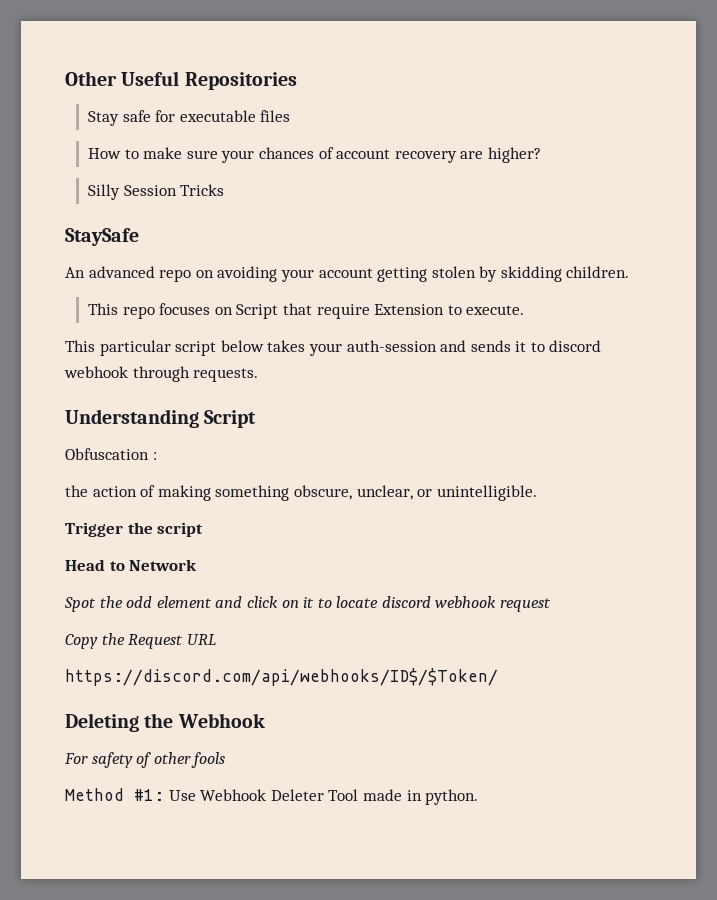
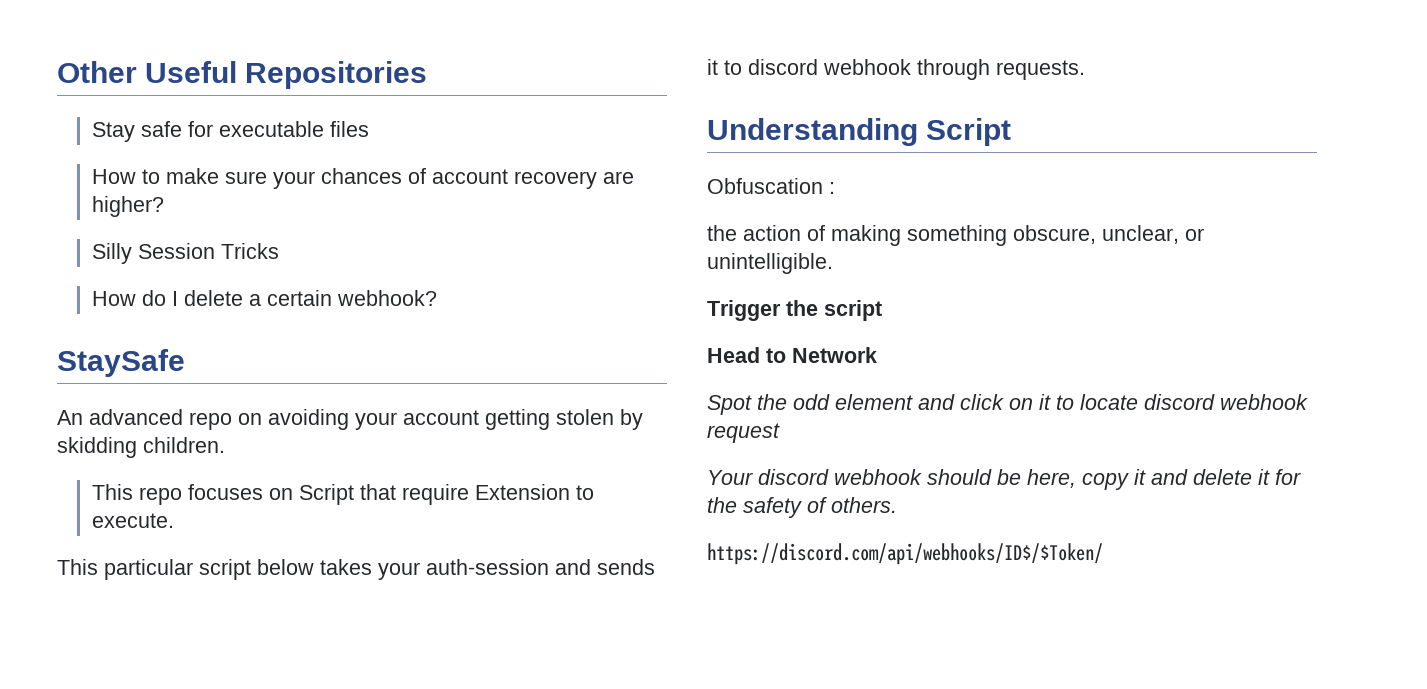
(225, 190) none -> [91,290,437,306] // How do I delete a certain webhook?
[65,633,216,649] [65,668,498,686] [65,713,265,732] [64,752,226,768] [65,788,479,805] Copy the Request URL // https://discord.com/api/webhooks/ID$/$Token/ // Deleting the Webhook // For safety of other fools // Method #1: Use Webhook Deleter Tool made in python. -> [707,469,1301,490] [707,497,897,518] [707,543,1103,565] Your discord webhook should be here, copy it and delete it for the safety of others. // https://discord.com/api/webhooks/ID$/$Token/

